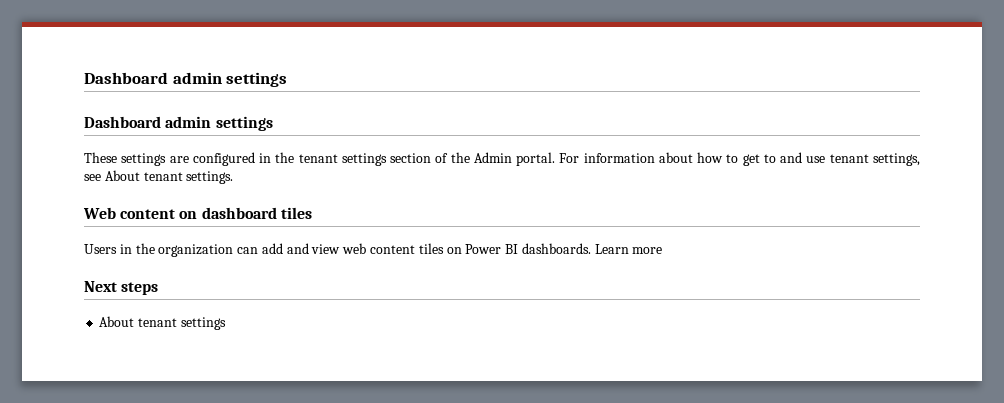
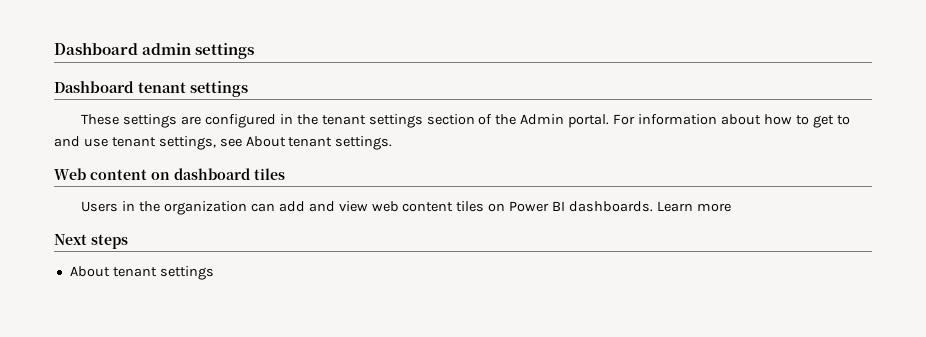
[165,116,212,128] admin -> [138,82,186,93] tenant

